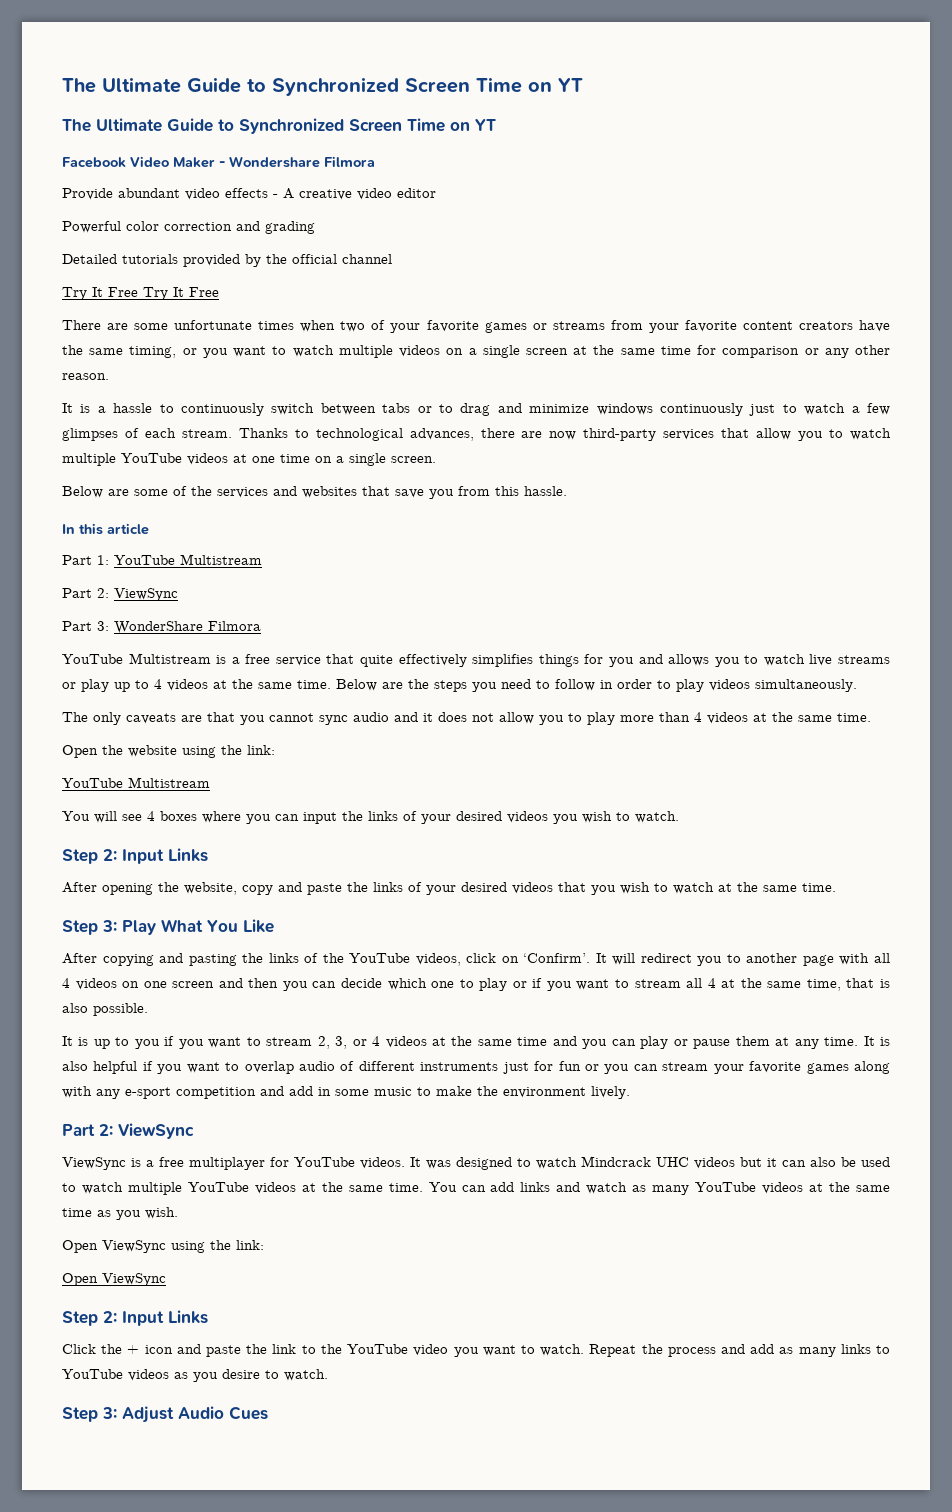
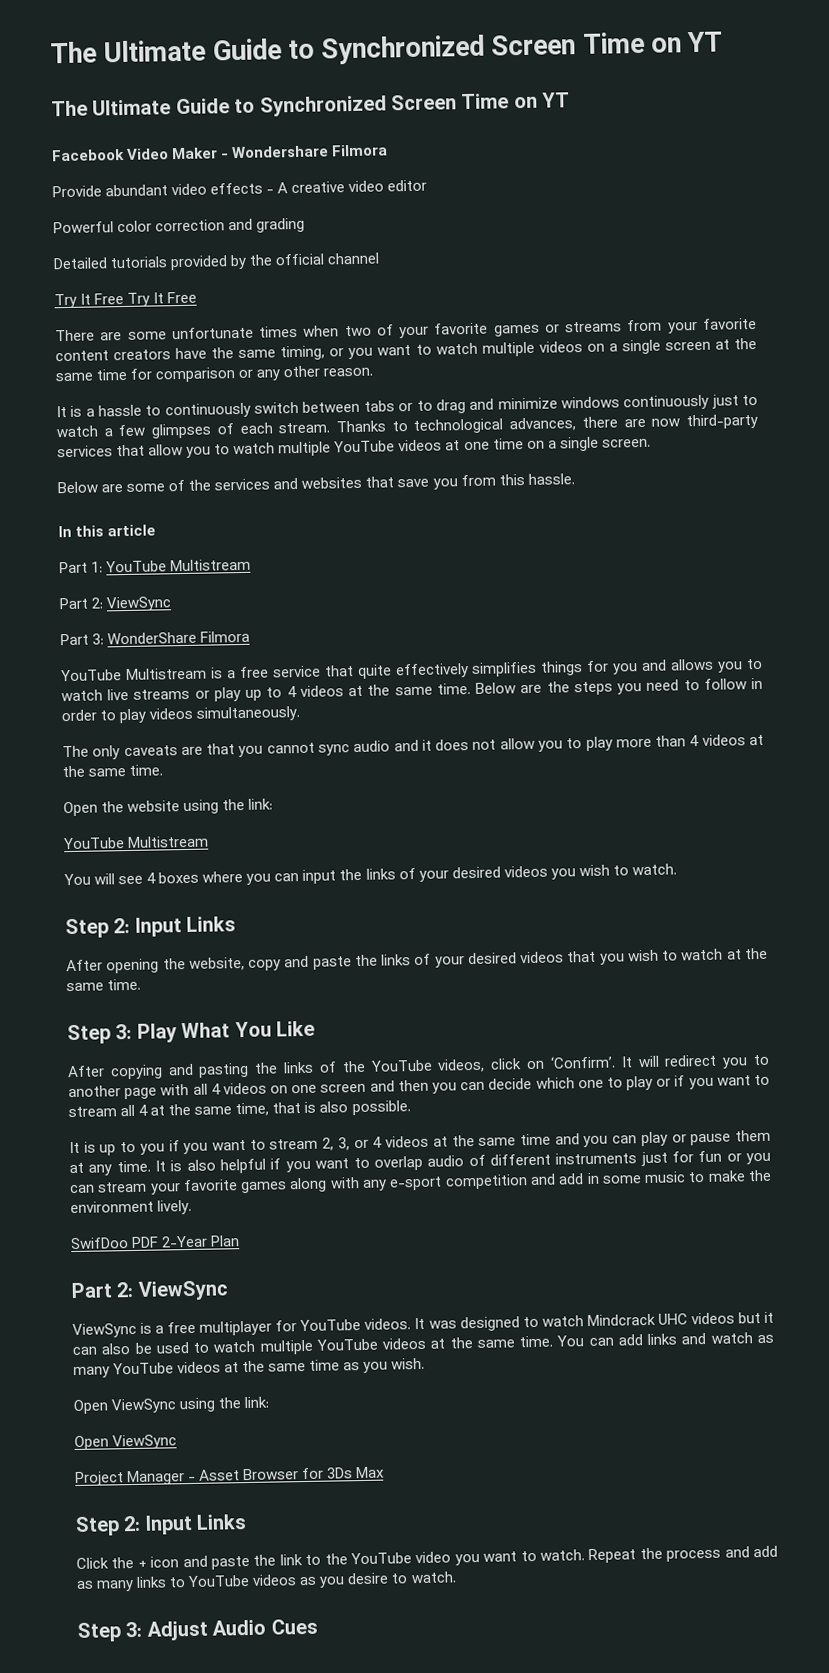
(630, 1092) none -> [70,1235,241,1250] // SwifDoo PDF 2-Year Plan
(166, 1279) none -> [75,1466,386,1487] // Project Manager - Asset Browser for 3Ds Max

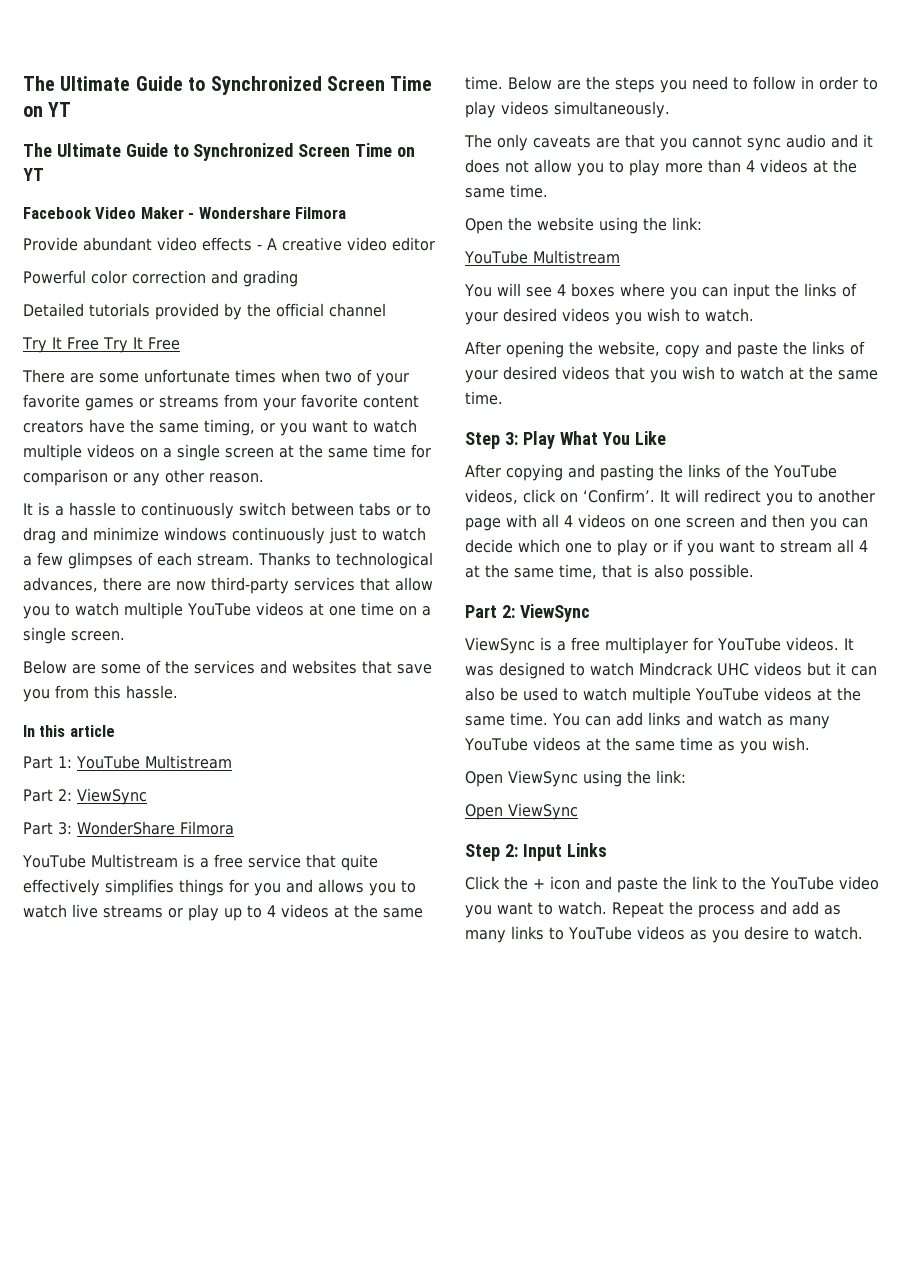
[65,916,237,939] // Step 2: Input Links -> (754, 315) none
[69,1129,772,1156] [69,1150,772,1176] [70,1169,772,1195] [70,1199,193,1215] [70,1235,241,1250] // It is up to you if you want to stream 2, 3, or 4 videos at the same time and you can play or pause them at any time. It is also helpful if you want to overlap audio of different instruments just for fun or you can stream your favorite games along with any e-sport competition and add in some music to make the environment lively. // SwifDoo PDF 2-Year Plan -> (754, 572) none
[75,1466,386,1487] // Project Manager - Asset Browser for 3Ds Max -> (578, 811) none
[77,1618,318,1642] // Step 3: Adjust Audio Cues -> (863, 933) none

